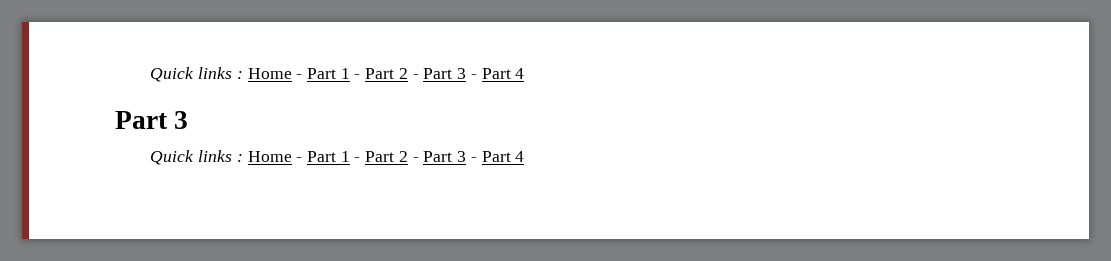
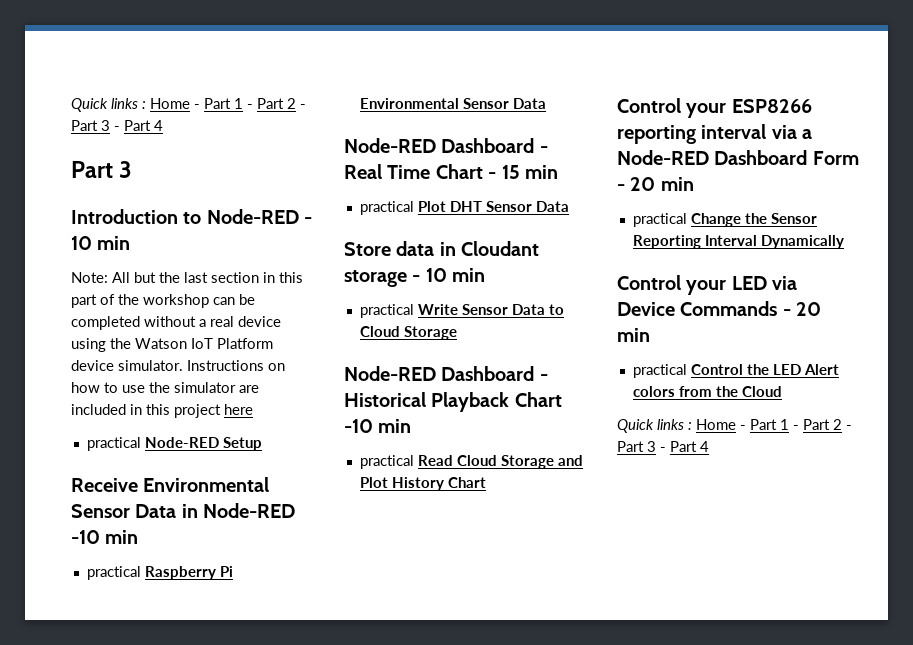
(189, 120) none -> [71,209,313,224] [71,236,131,250] [71,272,303,283] [71,294,255,308] [71,316,281,330] [71,338,273,352] [71,360,285,371] [71,382,259,393] [71,404,253,418] [86,437,262,451] [71,477,270,492] [71,503,296,518] [71,530,139,544] [86,566,233,580] [359,98,546,109] [344,138,548,153] [344,164,558,179] [359,201,569,215] [344,241,540,256] [344,268,486,287] [359,304,564,318] [359,326,457,340] [344,366,548,381] [344,392,562,412] [344,419,412,433] [359,455,583,469] [359,477,486,491] [617,98,812,118] [617,124,813,144] [617,150,859,165] [617,177,694,191] [632,213,817,227] [632,235,844,249] [617,275,798,295] [617,301,822,316] [617,328,650,342] [632,364,839,378] [632,386,782,397] // Introduction to Node-RED - 10 min // Note: All but the last section in this part of the workshop can be completed without a real device using the Watson IoT Platform device simulator. Instructions on how to use the simulator are included in this project here // practical Node-RED Setup // Receive Environmental Sensor Data in Node-RED -10 min // practical Raspberry Pi Environmental Sensor Data // Node-RED Dashboard - Real Time Chart - 15 min // practical Plot DHT Sensor Data // Store data in Cloudant storage - 10 min // practical Write Sensor Data to Cloud Storage // Node-RED Dashboard - Historical Playback Chart -10 min // practical Read Cloud Storage and Plot History Chart // Control your ESP8266 reporting interval via a Node-RED Dashboard Form - 20 min // practical Change the Sensor Reporting Interval Dynamically // Control your LED via Device Commands - 20 min // practical Control the LED Alert colors from the Cloud

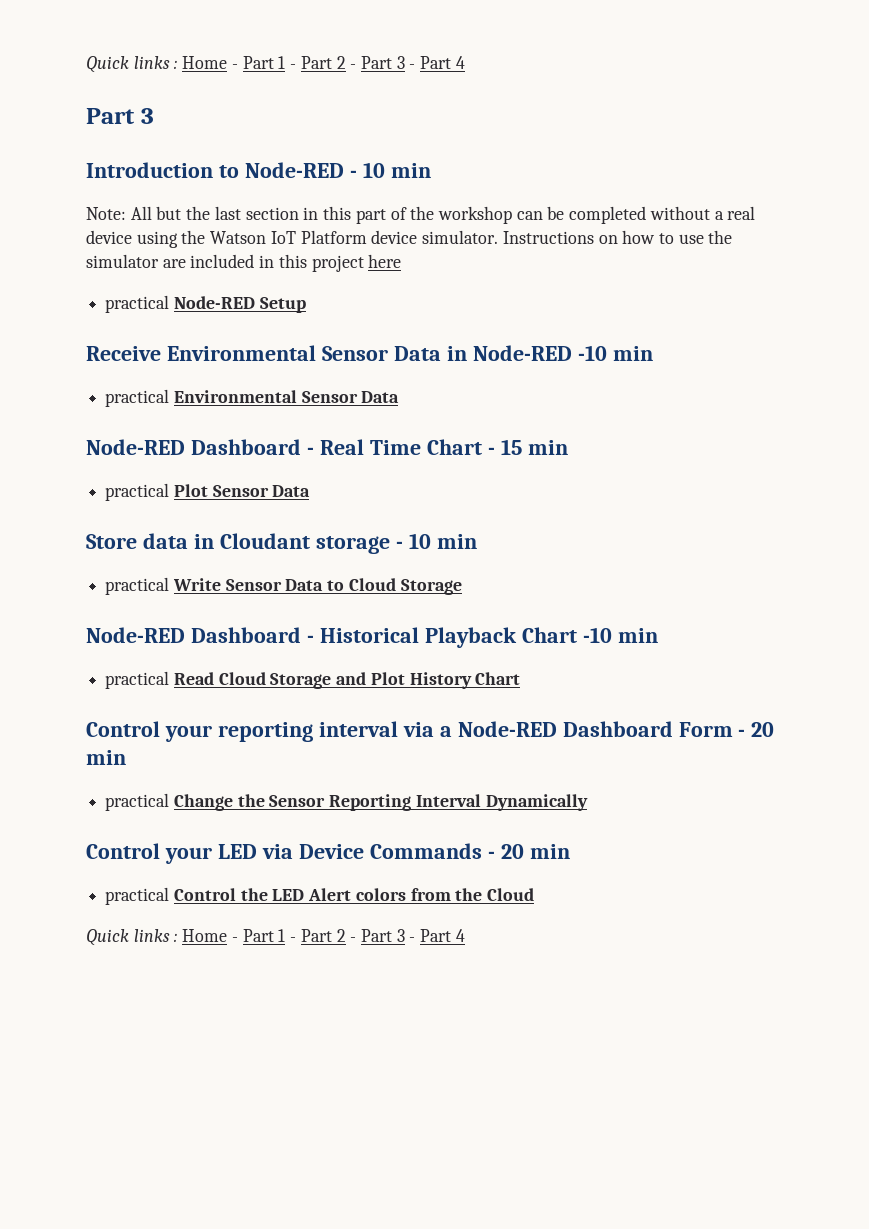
[144,566,233,580] Raspberry Pi -> (170, 398) none
[449,201,482,212] DHT -> (208, 490) none
[731,99,812,113] ESP8266 -> (212, 733) none

